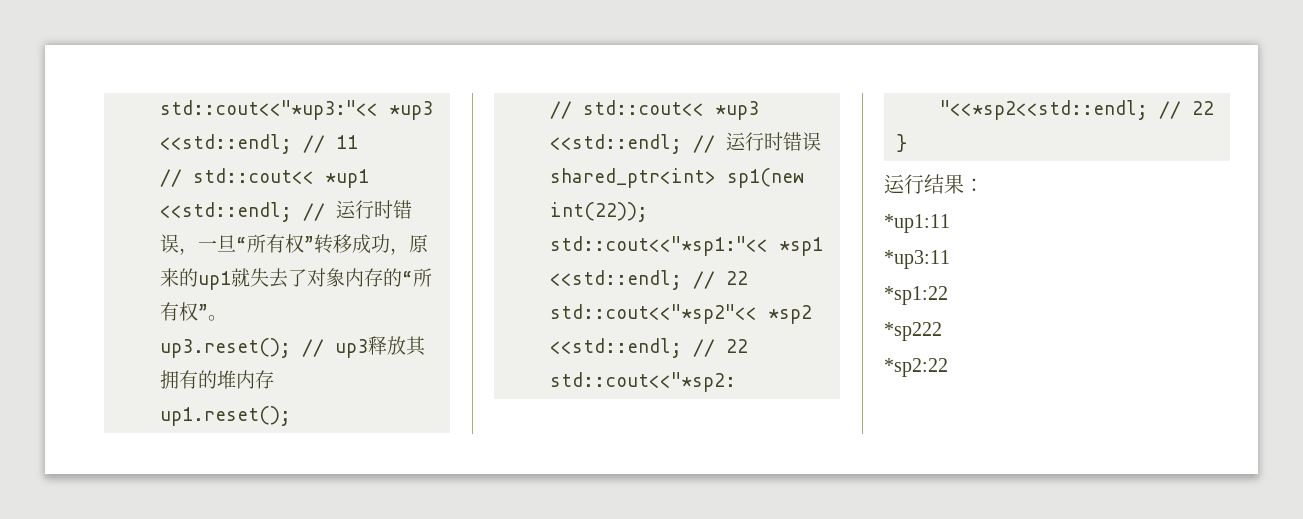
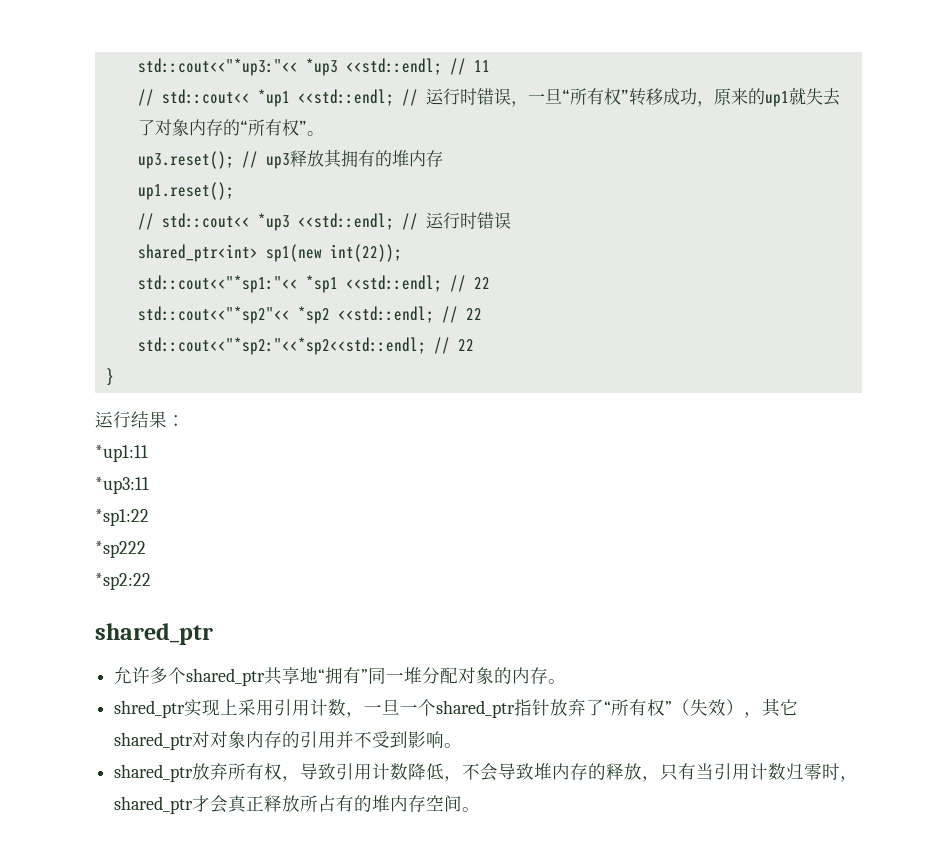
(948, 367) none -> [95,623,213,645] [114,667,567,686] [114,698,799,718] [114,731,463,750] [114,763,859,782] [114,795,481,814] // shared_ptr // 允许多个shared_ptr共享地“拥有”同一堆分配对象的内存。 // shred_ptr实现上采用引用计数，一旦一个shared_ptr指针放弃了“所有权”（失效），其它shared_ptr对对象内存的引用并不受到影响。 // shared_ptr放弃所有权，导致引用计数降低，不会导致堆内存的释放，只有当引用计数归零时，shared_ptr才会真正释放所占有的堆内存空间。

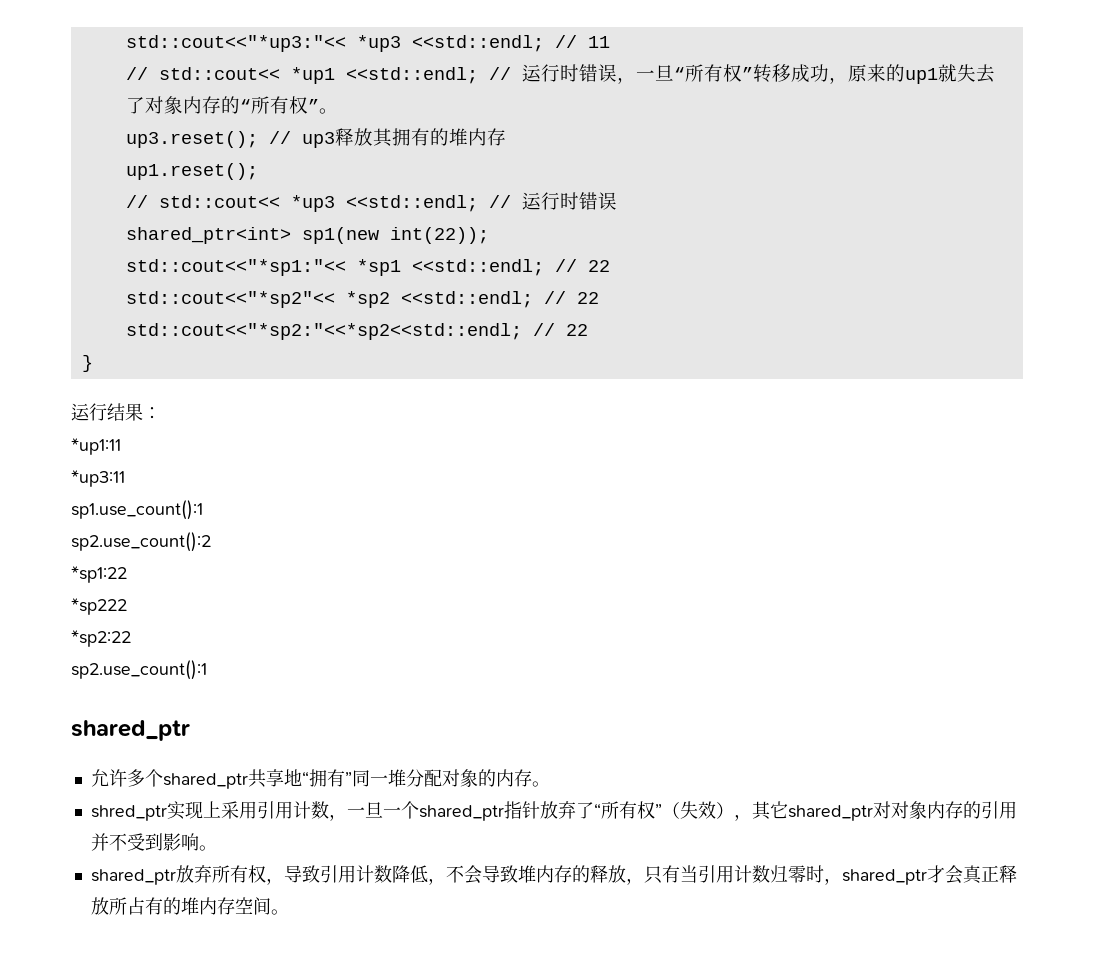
(149, 485) none -> [71,500,203,520] [71,532,211,552] // sp1.use_count():1 // sp2.use_count():2
(151, 581) none -> [71,660,207,680] // sp2.use_count():1

